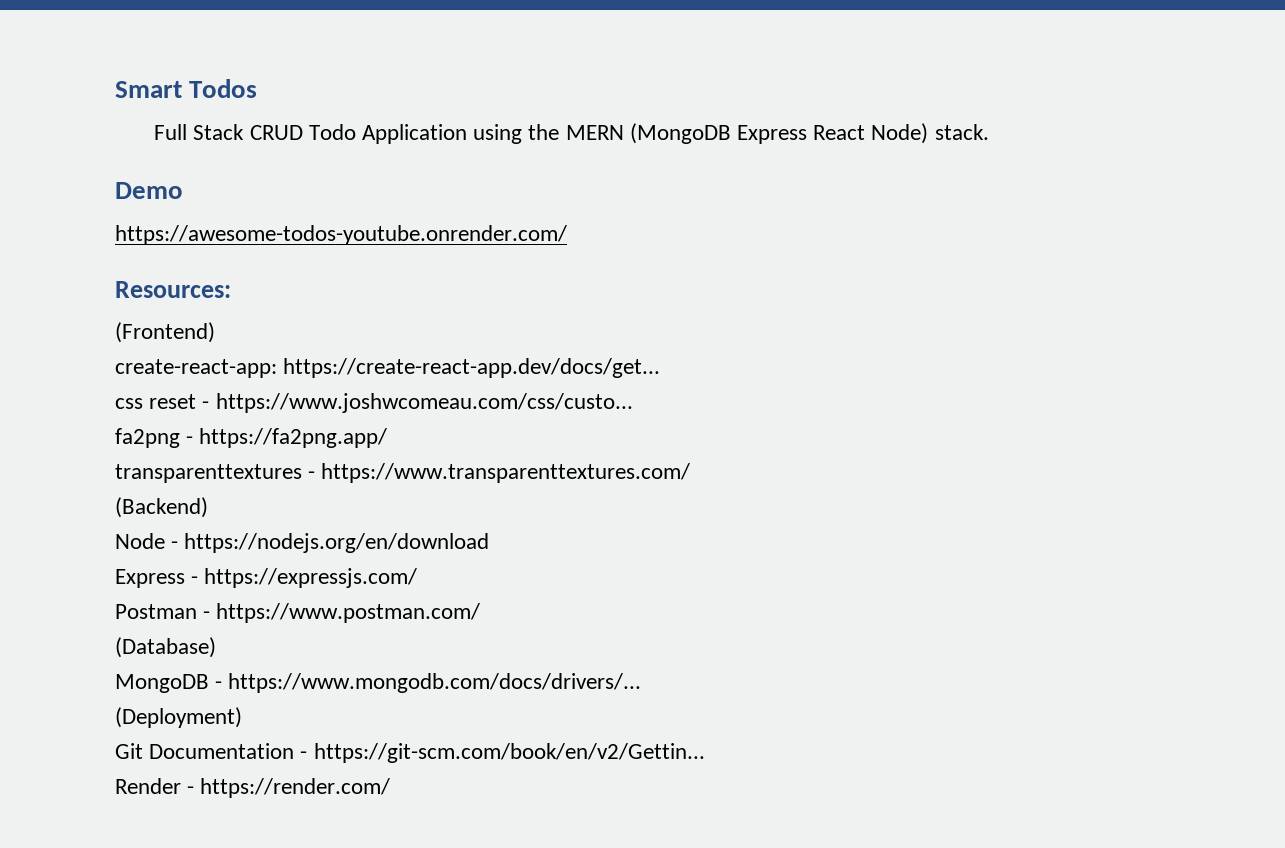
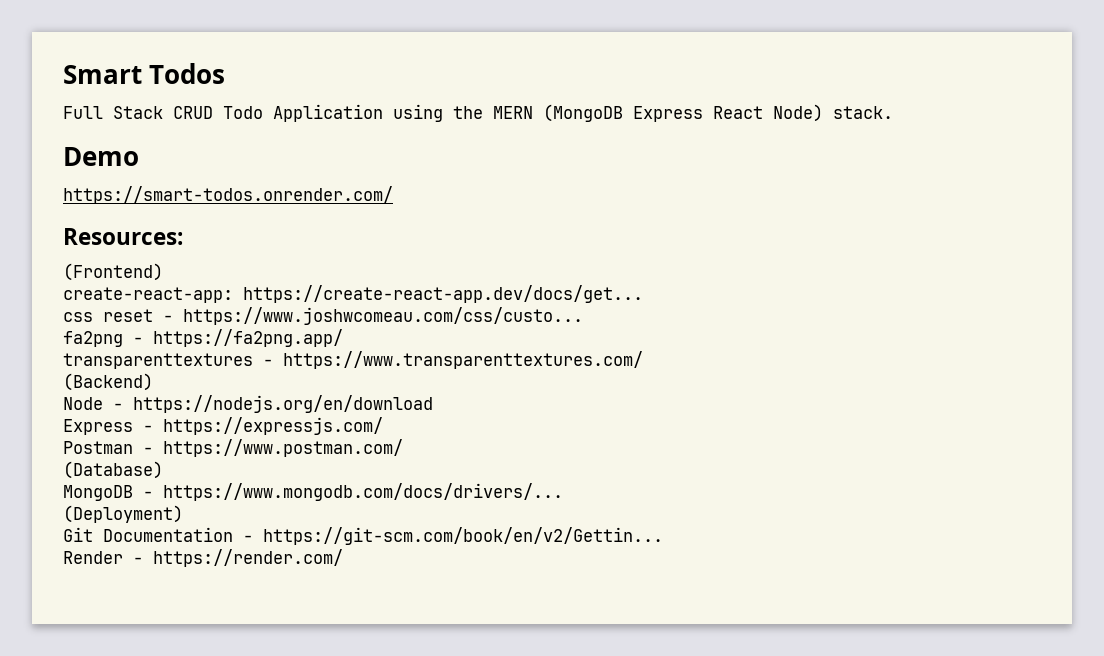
[115,225,567,245] https://awesome-todos-youtube.onrender.com/ -> [63,186,393,204] https://smart-todos.onrender.com/

